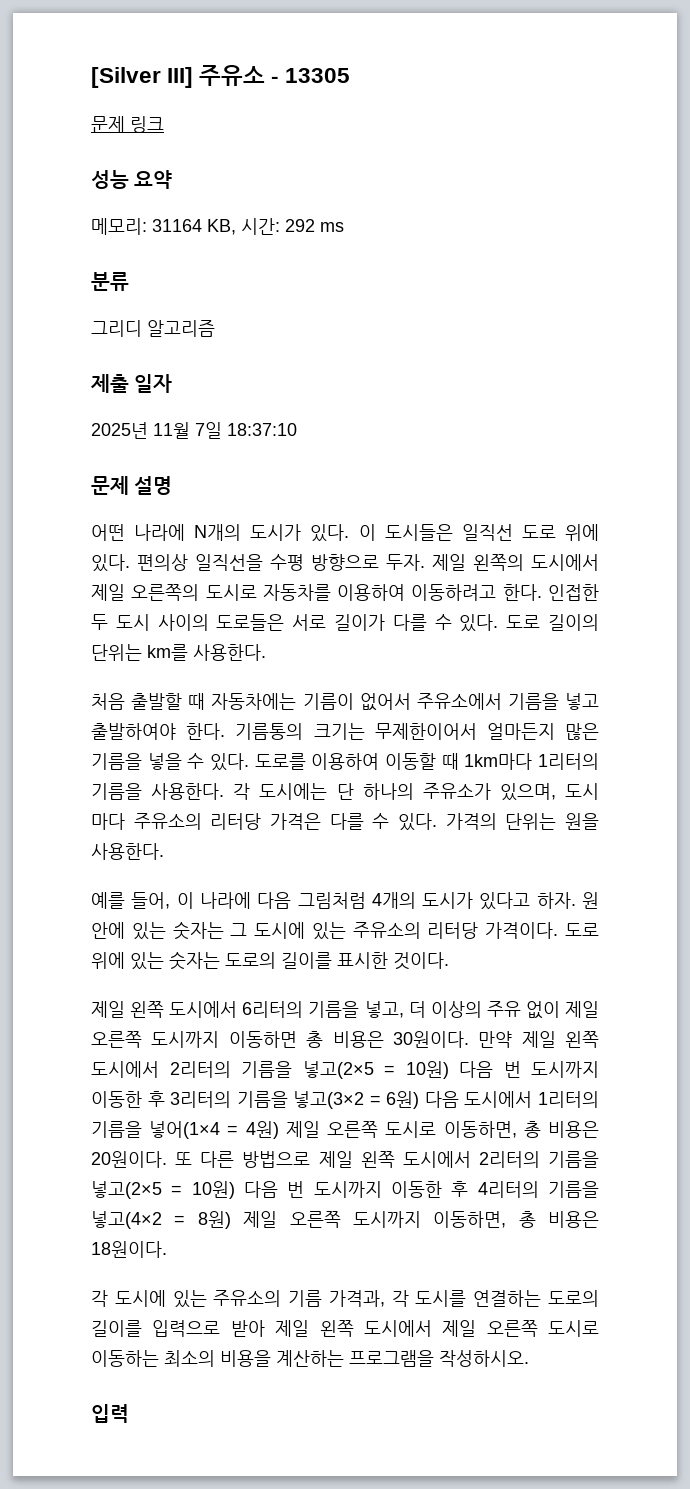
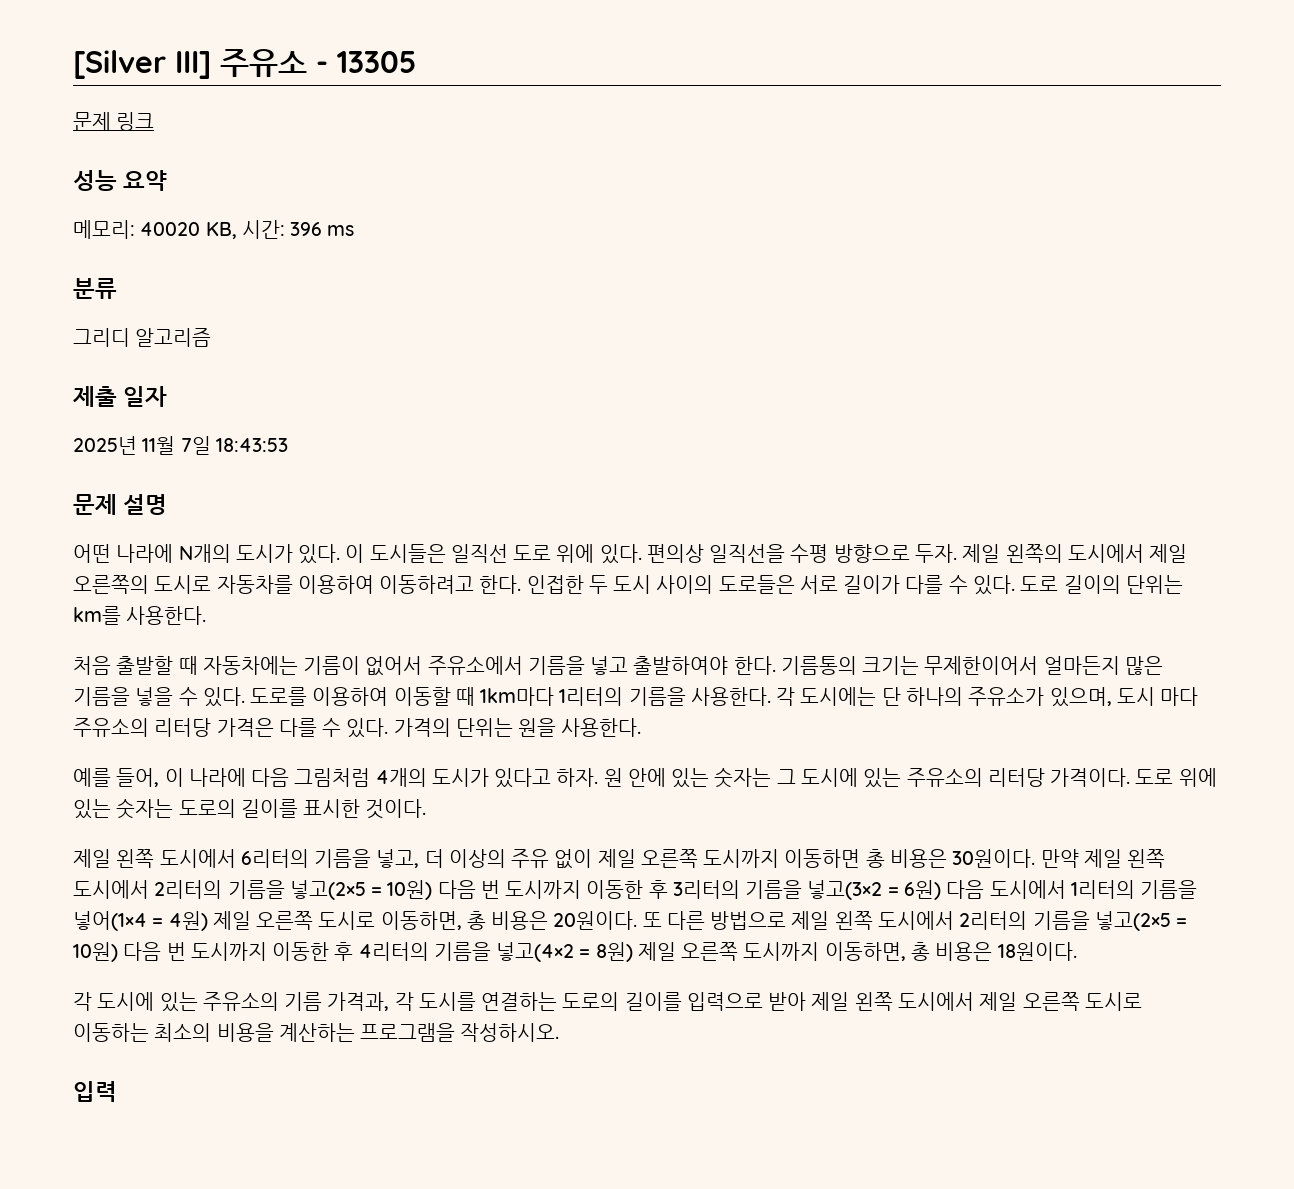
[152,219,202,232] 31164 -> [140,222,201,236] 40020
[285,219,315,232] 292 -> [290,222,323,236] 396
[227,423,297,436] 18:37:10 -> [215,438,288,452] 18:43:53

